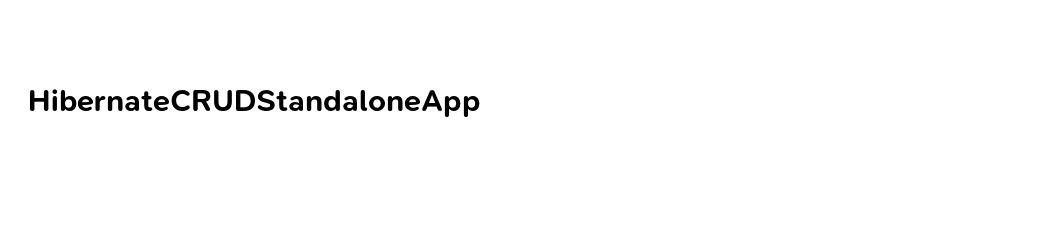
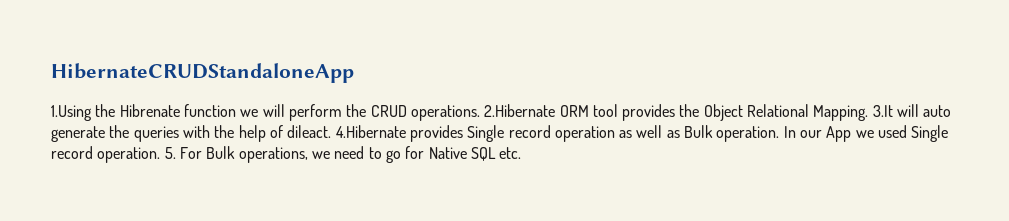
(481, 103) none -> [51,104,952,121] [51,125,949,142] [51,146,522,163] // 1.Using the Hibrenate function we will perform the CRUD operations. 2.Hibernate ORM tool provides the Object Relational Mapping. 3.It will auto generate the queries with the help of dileact. 4.Hibernate provides Single record operation as well as Bulk operation. In our App we used Single record operation. 5. For Bulk operations, we need to go for Native SQL etc.

